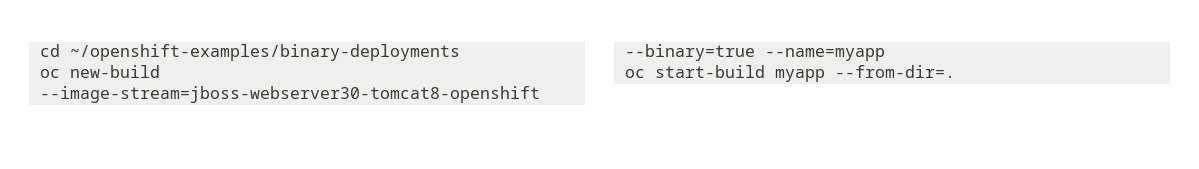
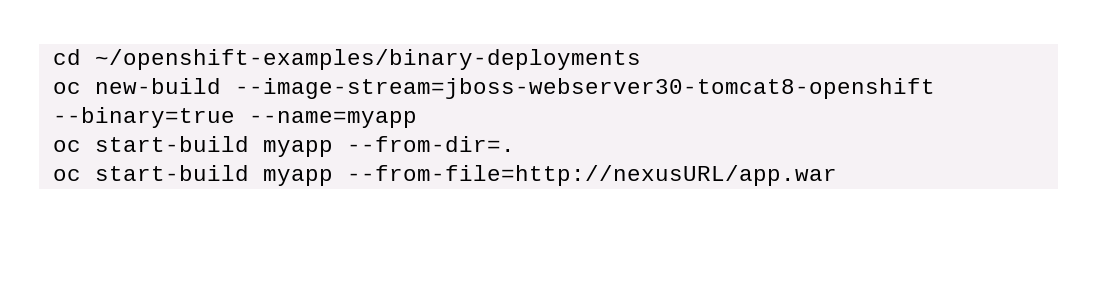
(955, 71) none -> [52,165,837,186] // oc start-build myapp --from-file=http://nexusURL/app.war

